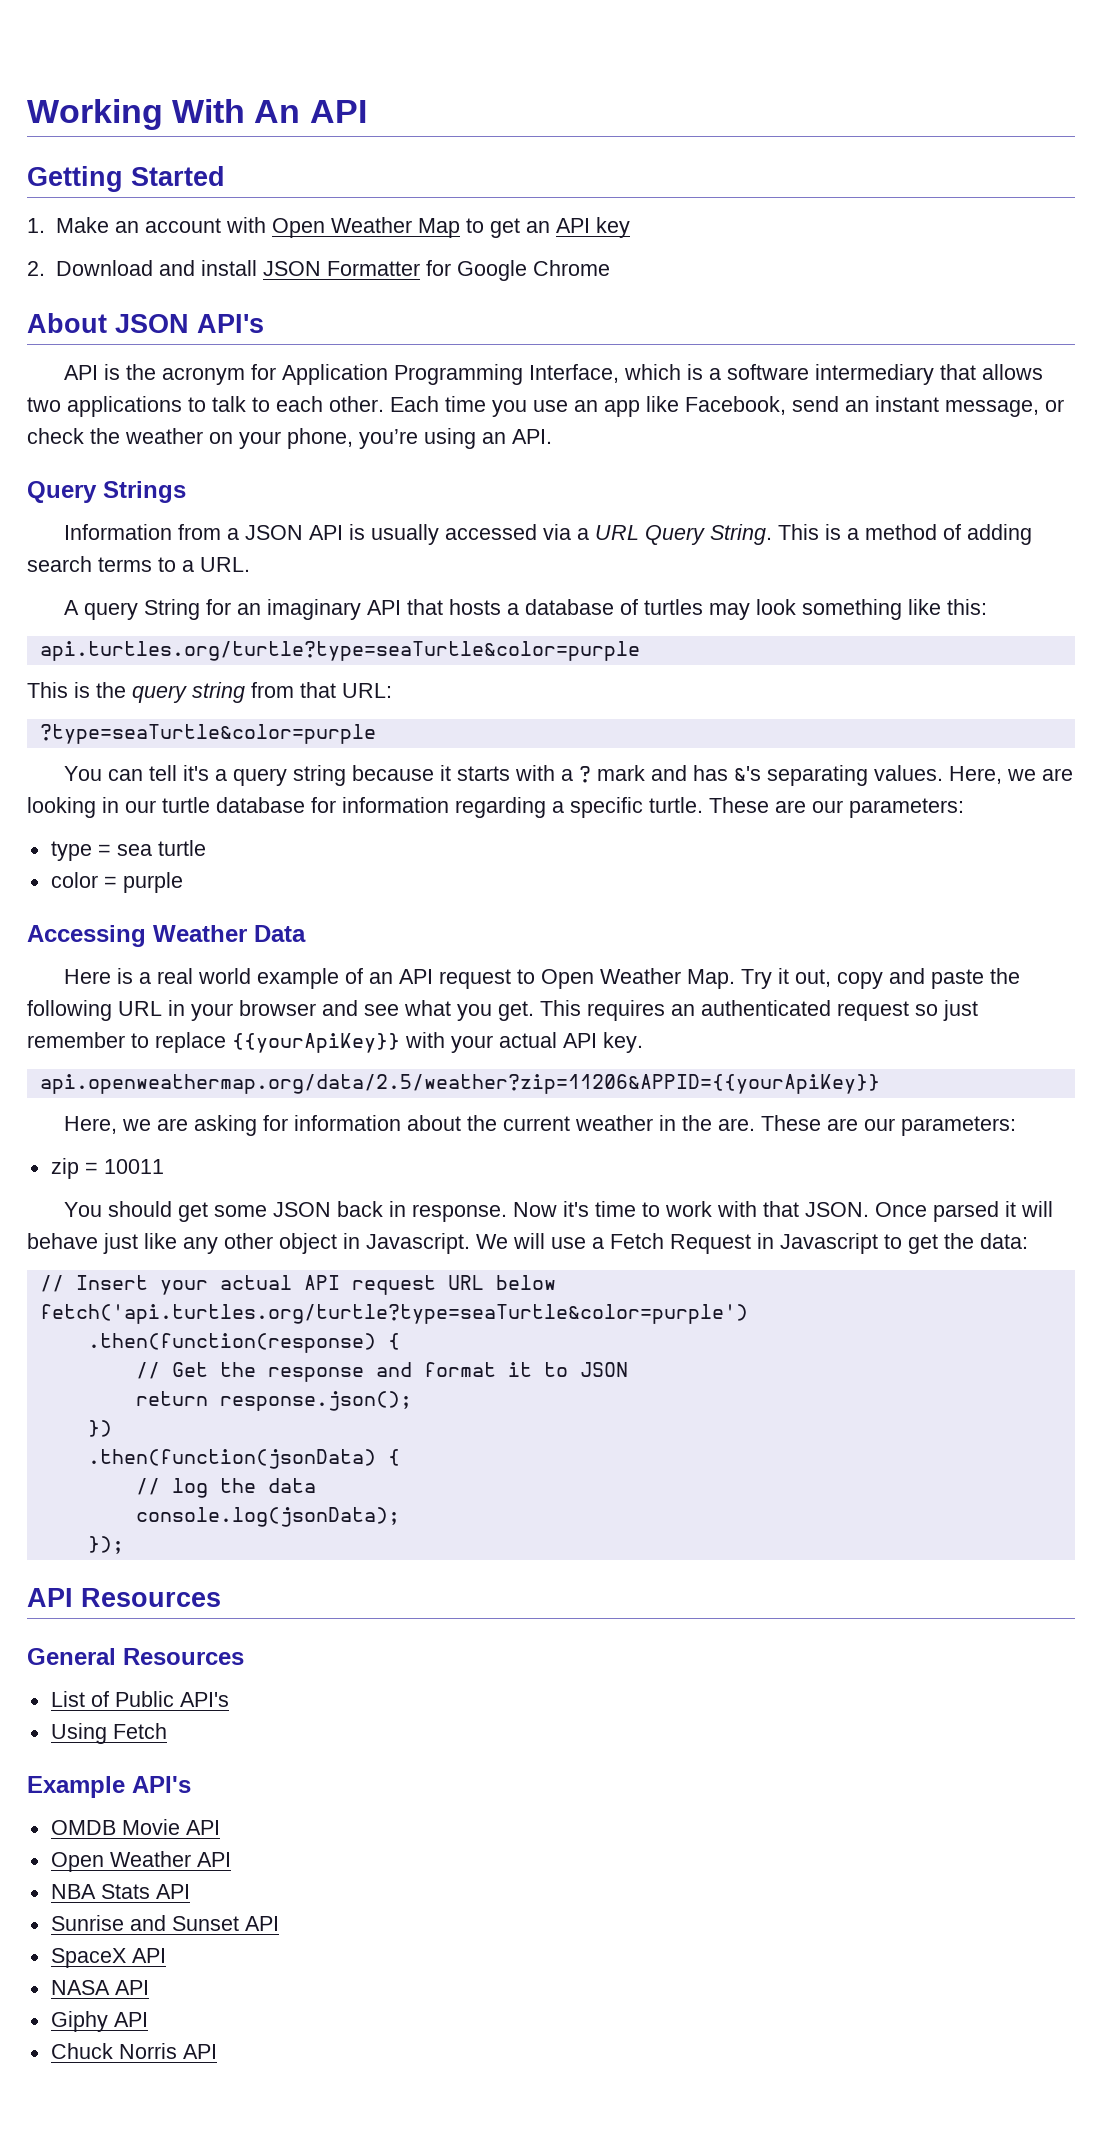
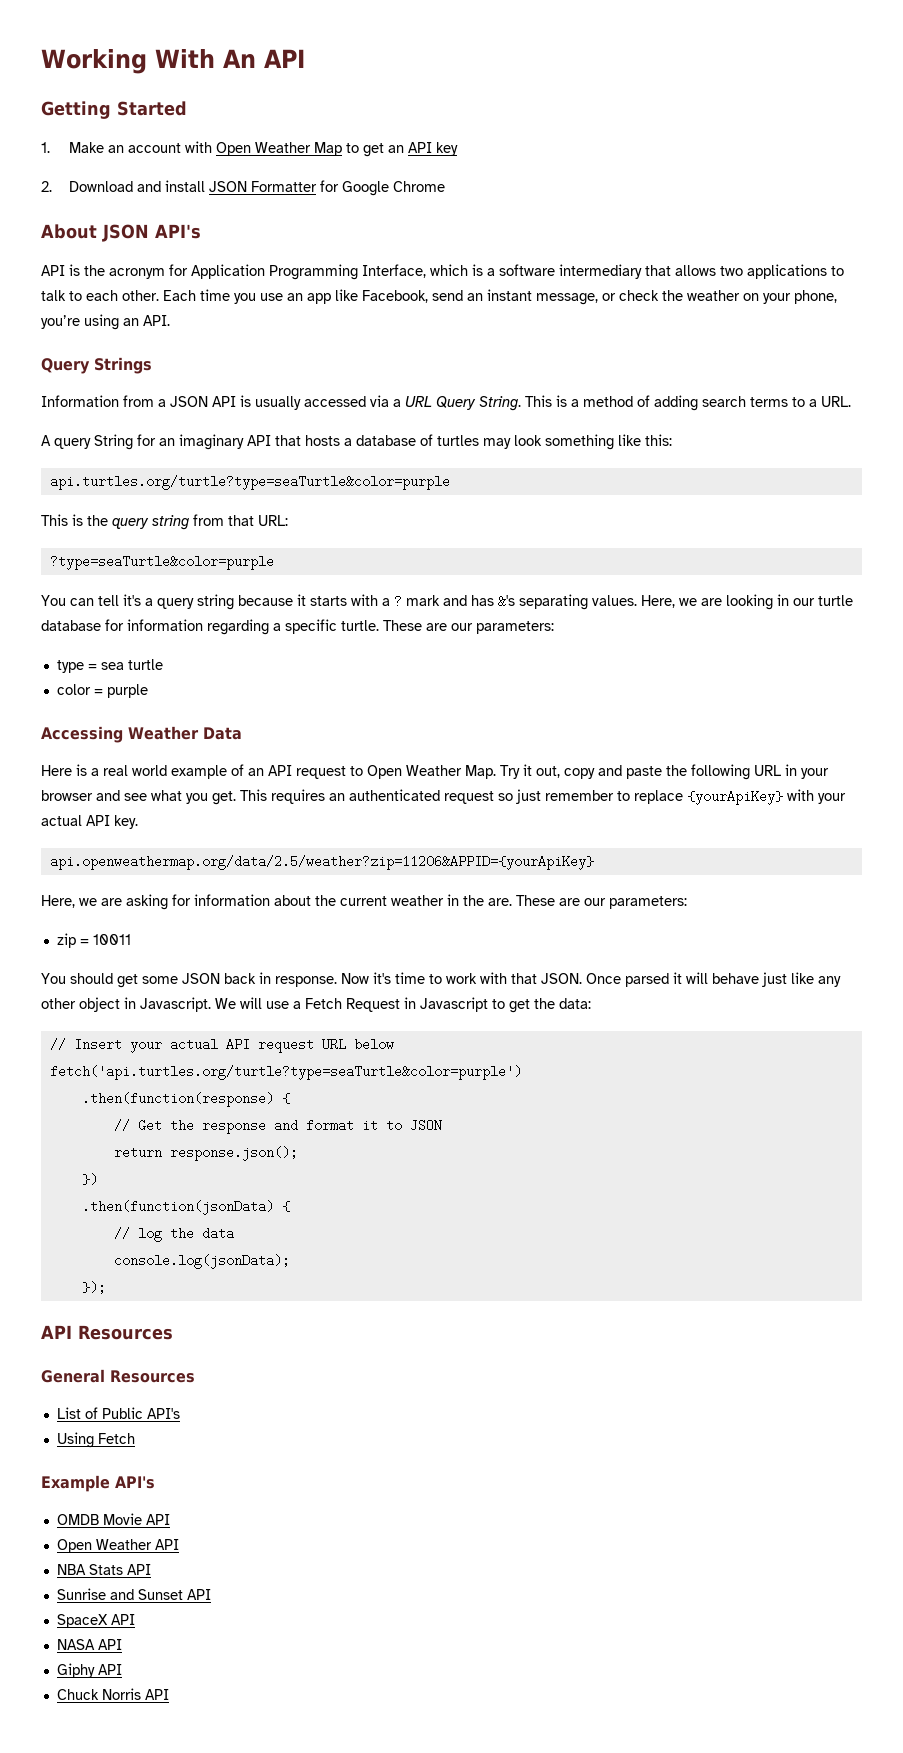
[232,1033,400,1053] {{yourApiKey}} -> [687,790,783,805] {yourApiKey}
[39,1074,880,1094] api.openweathermap.org/data/2.5/weather?zip=11206&APPID={{yourApiKey}} -> [49,855,594,870] api.openweathermap.org/data/2.5/weather?zip=11206&APPID={yourApiKey}

